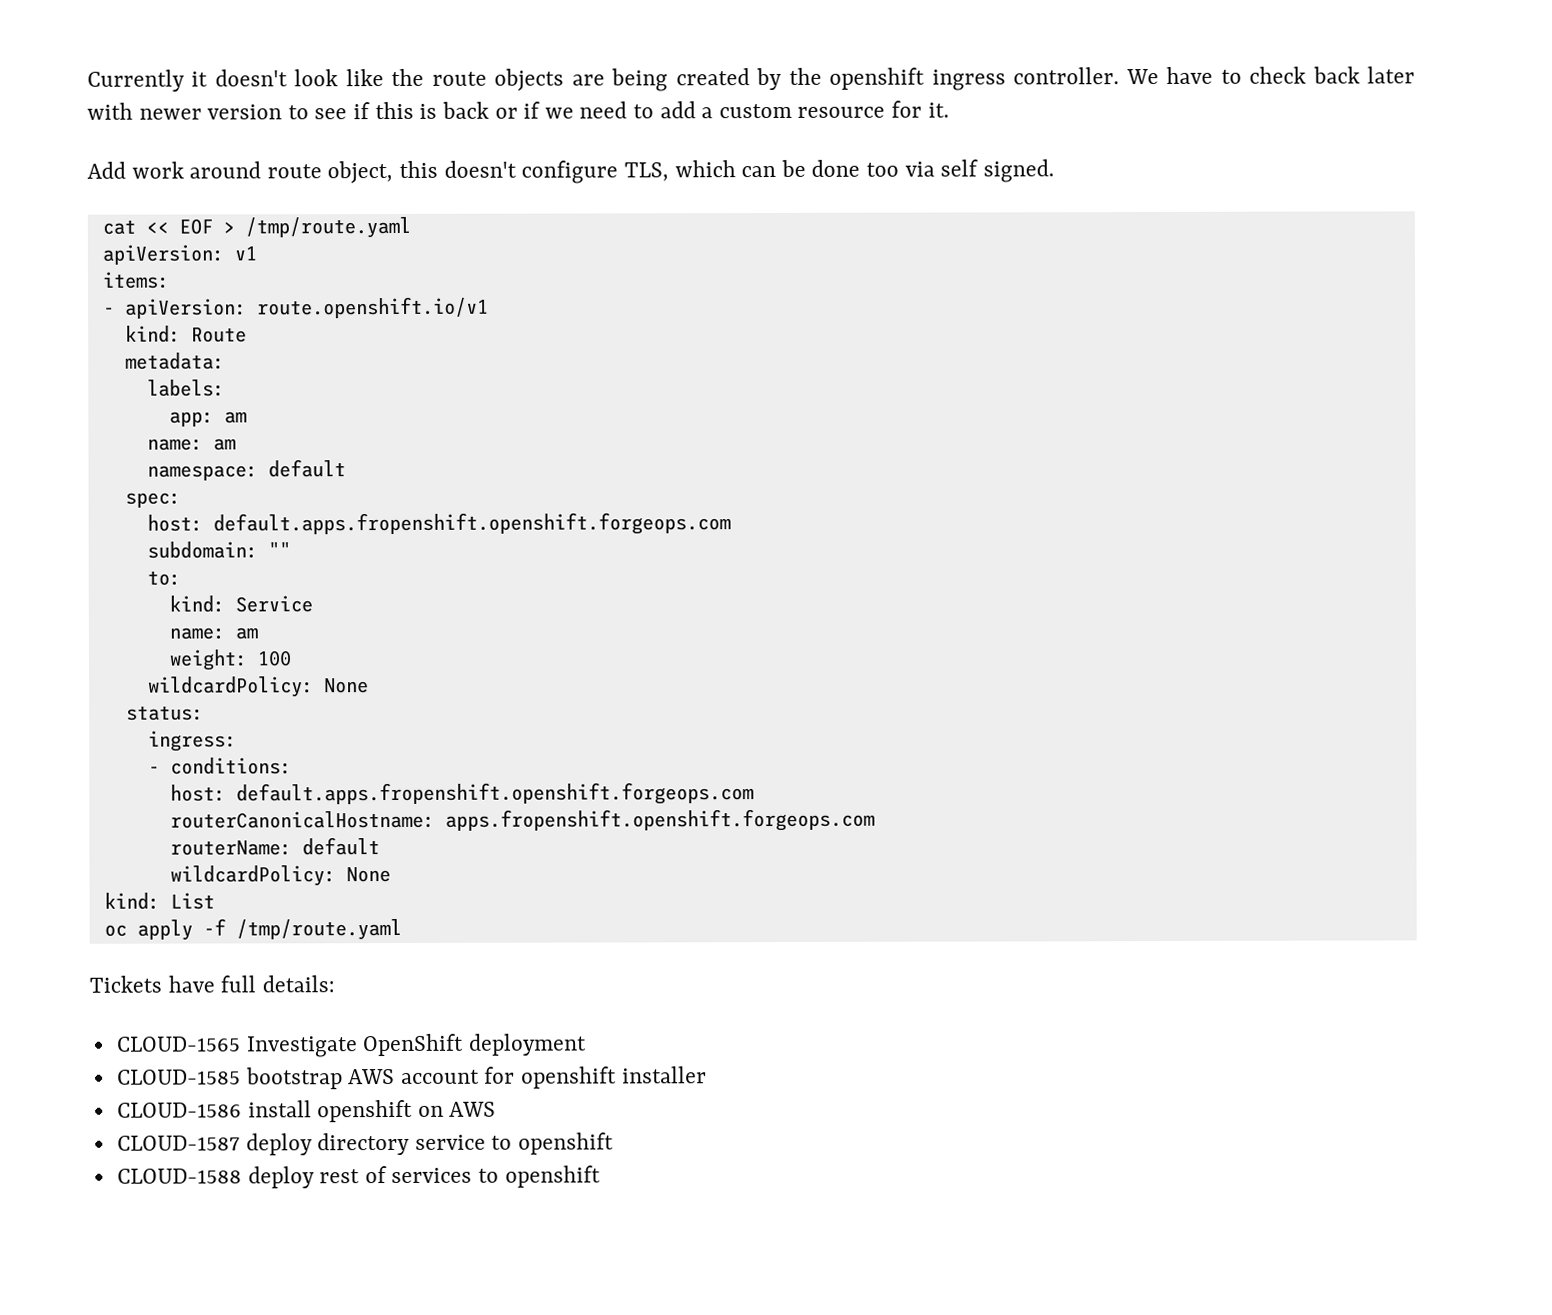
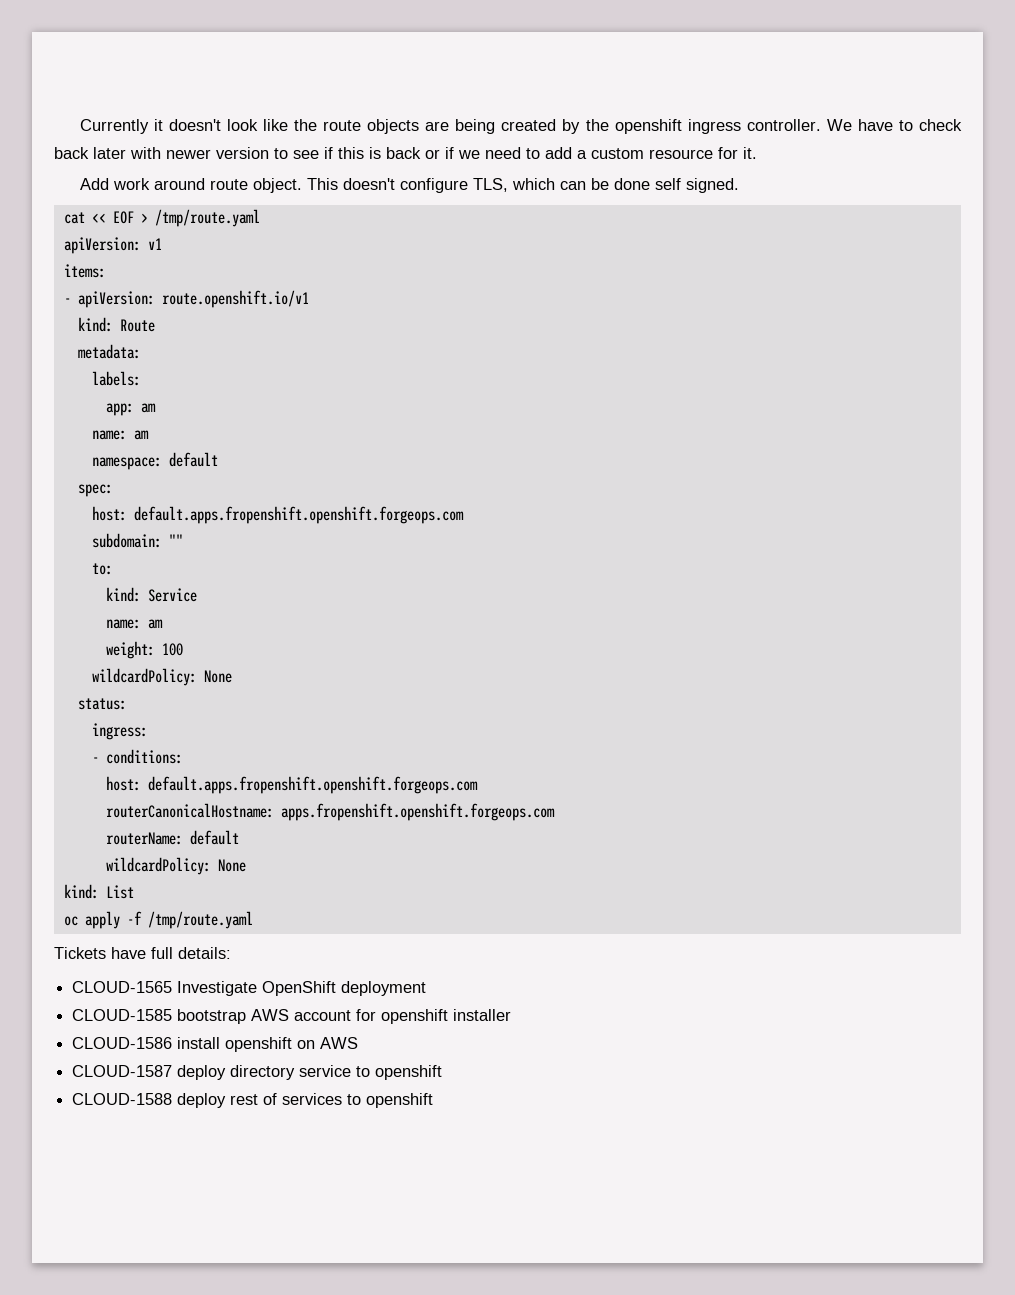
[327,160,439,184] object, this -> [252,178,338,193] object. This
[865,161,935,177] too via -> (650, 184) none

